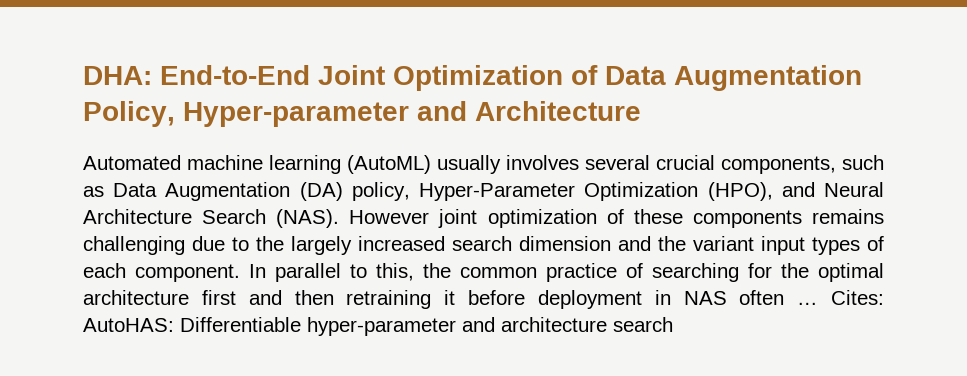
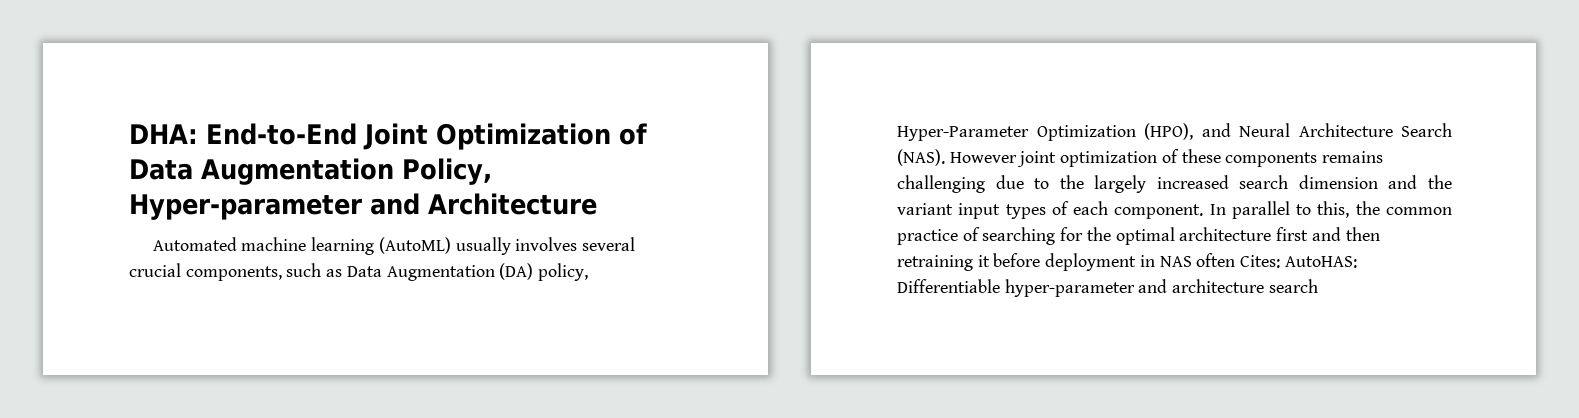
[797,302,819,305] … -> (1236, 260) none

